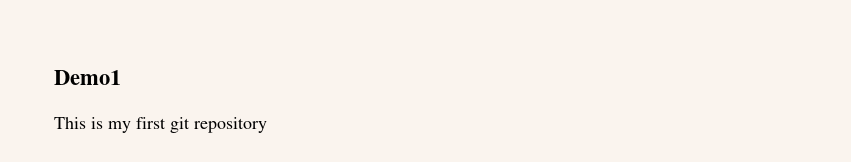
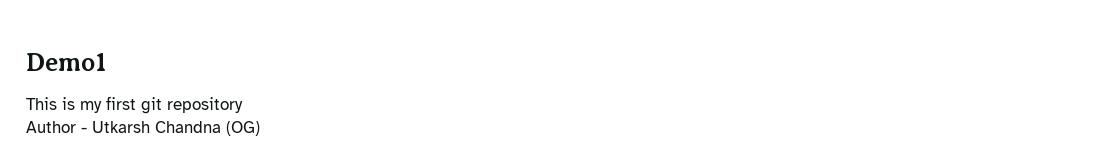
(267, 125) none -> [26,121,260,136] // Author - Utkarsh Chandna (OG)

